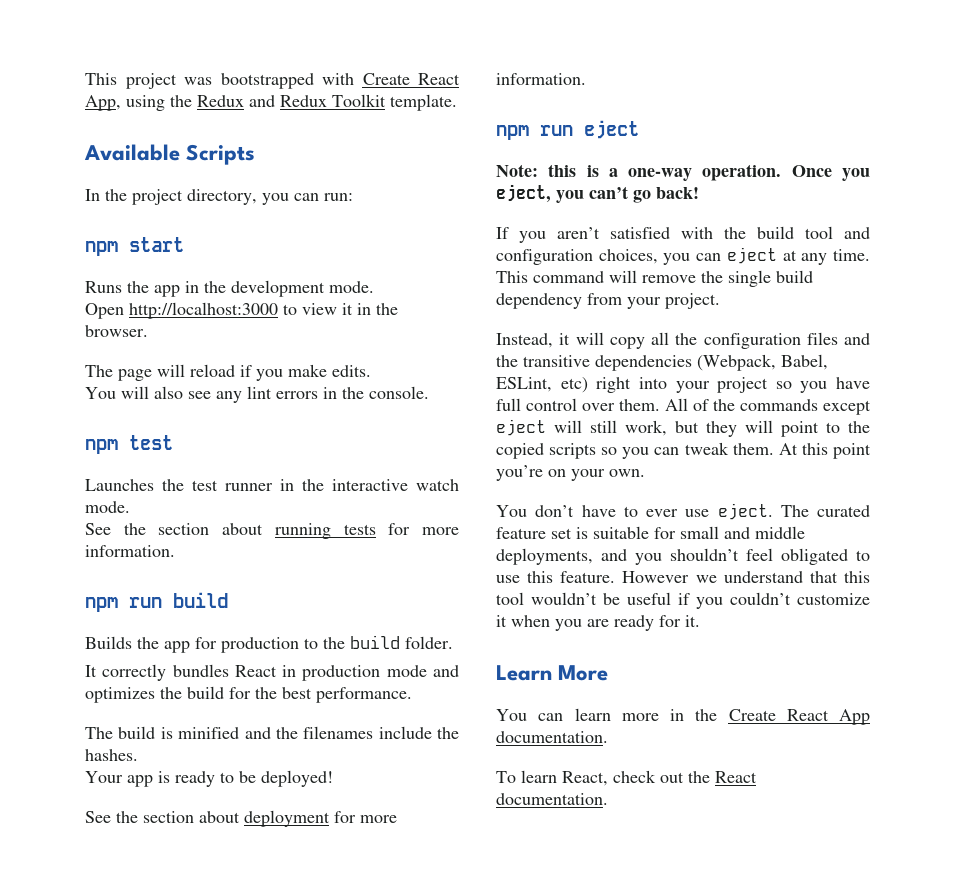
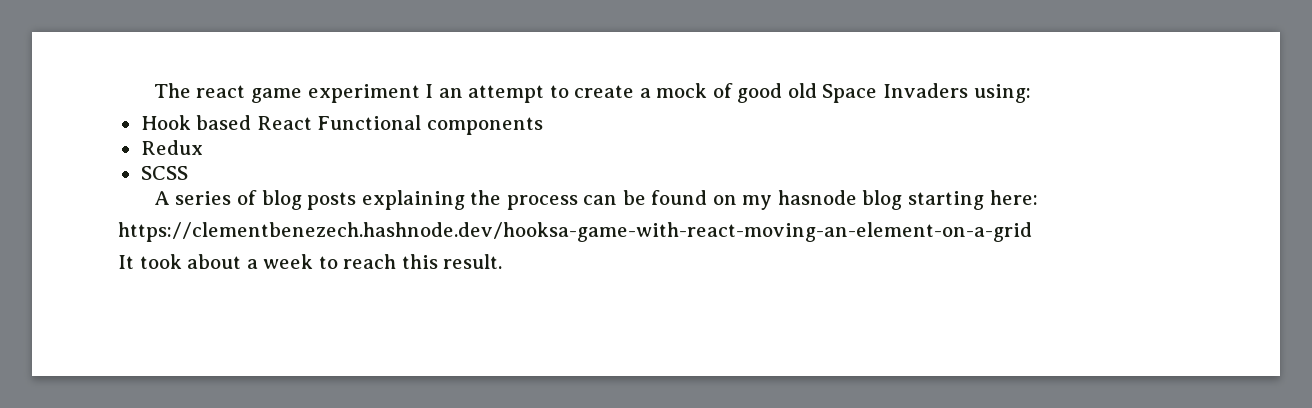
[85,73,460,89] [85,94,457,111] [84,144,256,165] [85,189,353,205] [85,237,184,256] [85,280,374,297] [85,302,398,319] [85,325,148,337] [85,364,371,381] [85,386,429,403] [85,435,173,454] [85,479,459,491] [85,501,130,513] [85,523,459,539] [85,545,175,557] [85,592,228,612] [85,635,453,653] [85,664,459,681] [85,686,412,703] [85,726,459,739] [85,749,138,761] [85,770,333,787] [85,810,397,827] [496,73,586,85] [496,120,639,140] [496,164,870,181] [496,184,699,203] [496,226,870,243] [496,247,870,265] [496,270,813,287] [496,293,720,309] [496,332,870,349] [496,354,828,371] [496,377,870,393] [496,398,871,415] [496,419,870,437] [496,442,871,459] [496,465,645,481] [496,503,870,520] [496,526,805,539] [496,548,870,565] [496,571,870,583] [496,592,870,609] [496,615,700,631] [496,665,609,681] [496,708,870,725] [496,731,608,743] [496,770,757,786] [496,793,608,805] This project was bootstrapped with Create React App, using the Redux and Redux Toolkit template. // Available Scripts // In the project directory, you can run: // npm start // Runs the app in the development mode. // Open http://localhost:3000 to view it in the browser. // The page will reload if you make edits. // You will also see any lint errors in the console. // npm test // Launches the test runner in the interactive watch mode. // See the section about running tests for more information. // npm run build // Builds the app for production to the build folder. // It correctly bundles React in production mode and optimizes the build for the best performance. // The build is minified and the filenames include the hashes. // Your app is ready to be deployed! // See the section about deployment for more information. // npm run eject // Note: this is a one-way operation. Once you eject, you can’t go back! // If you aren’t satisfied with the build tool and configuration choices, you can eject at any time. This command will remove the single build dependency from your project. // Instead, it will copy all the configuration files and the transitive dependencies (Webpack, Babel, ESLint, etc) right into your project so you have full control over them. All of the commands except eject will still work, but they will point to the copied scripts so you can tweak them. At this point you’re on your own. // You don’t have to ever use eject. The curated feature set is suitable for small and middle deployments, and you shouldn’t feel obligated to use this feature. However we understand that this tool wouldn’t be useful if you couldn’t customize it when you are ready for it. // Learn More // You can learn more in the Create React App documentation. // To learn React, check out the React documentation. -> [153,83,1031,103] [140,115,543,135] [140,140,203,155] [140,166,188,180] [153,190,1038,210] [118,222,1032,242] [118,254,503,269] The react game experiment I an attempt to create a mock of good old Space Invaders using: // Hook based React Functional components // Redux // SCSS // A series of blog posts explaining the process can be found on my hasnode blog starting here: // https://clementbenezech.hashnode.dev/hooksa-game-with-react-moving-an-element-on-a-grid // It took about a week to reach this result.

